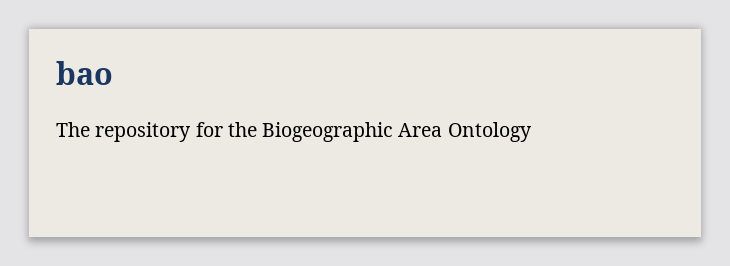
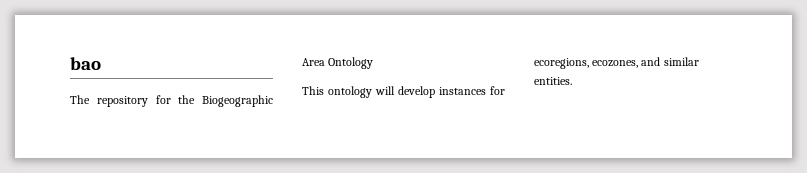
(532, 132) none -> [302,86,505,98] [534,57,699,69] [534,77,572,85] // This ontology will develop instances for ecoregions, ecozones, and similar entities.

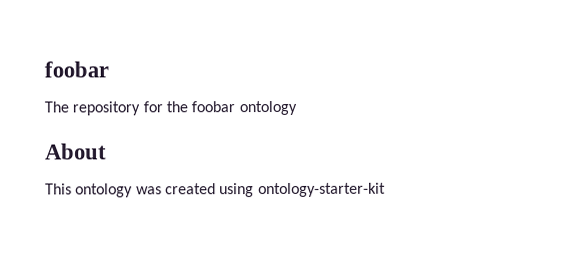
[70,57,101,70] bao -> [44,61,109,78] foobar
[202,95,273,107] [302,57,374,69] Biogeographic Area Ontology -> [191,100,297,116] [45,143,107,160] foobar ontology // About
[375,86,505,98] [534,57,699,69] [534,77,572,85] will develop instances for ecoregions, ecozones, and similar entities. -> [135,182,386,198] was created using ontology-starter-kit

